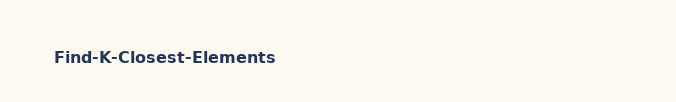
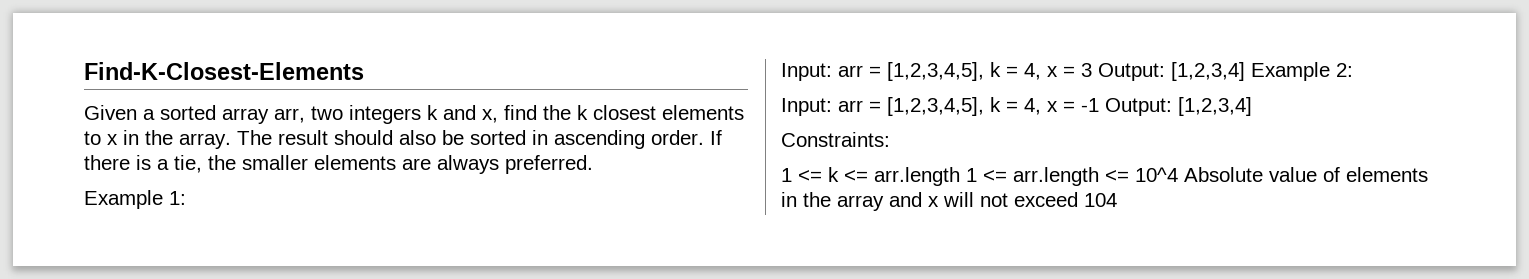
(276, 57) none -> [84,105,744,124] [84,130,722,149] [84,155,593,174] [84,190,186,209] [781,62,1353,81] [781,97,1252,116] [781,132,890,147] [781,167,1428,186] [781,192,1117,211] // Given a sorted array arr, two integers k and x, find the k closest elements to x in the array. The result should also be sorted in ascending order. If there is a tie, the smaller elements are always preferred. // Example 1: // Input: arr = [1,2,3,4,5], k = 4, x = 3 Output: [1,2,3,4] Example 2: // Input: arr = [1,2,3,4,5], k = 4, x = -1 Output: [1,2,3,4] // Constraints: // 1 <= k <= arr.length 1 <= arr.length <= 10^4 Absolute value of elements in the array and x will not exceed 104

